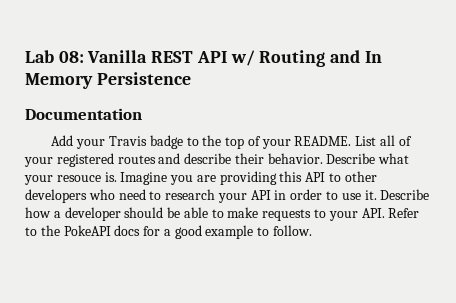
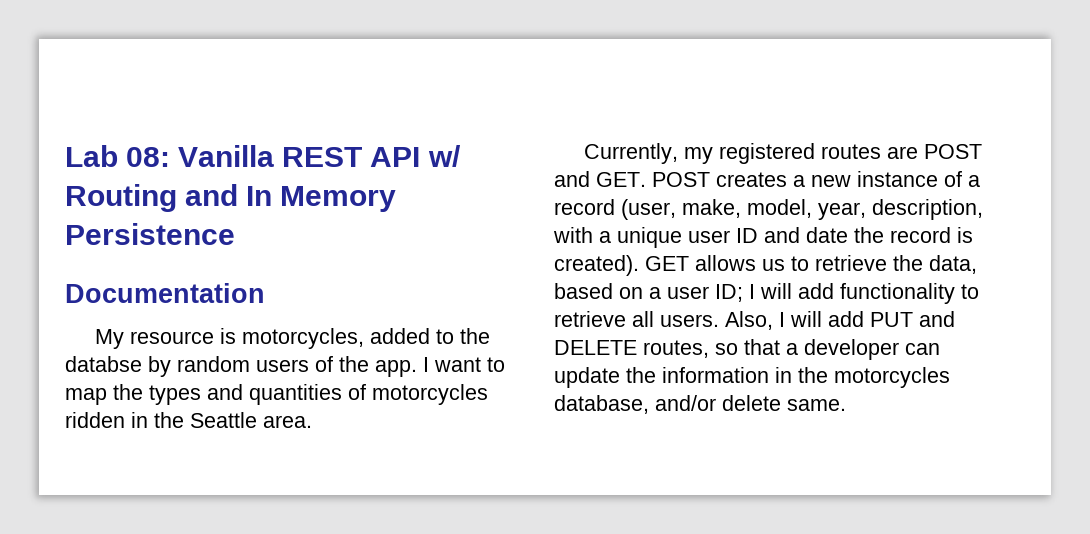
[51,135,412,149] [24,153,410,167] [24,171,377,185] [25,189,430,203] [25,207,420,221] [25,225,313,239] Add your Travis badge to the top of your README. List all of your registered routes and describe their behavior. Describe what your resouce is. Imagine you are providing this API to other developers who need to research your API in order to use it. Describe how a developer should be able to make requests to your API. Refer to the PokeAPI docs for a good example to follow. -> [95,328,491,349] [65,356,505,377] [65,384,488,405] [65,412,312,428] [584,143,983,164] [554,171,980,187] [554,199,983,220] [553,227,973,248] [554,255,977,276] [554,283,979,304] [554,311,955,330] [554,339,940,360] [554,367,950,388] [554,395,846,414] My resource is motorcycles, added to the databse by random users of the app. I want to map the types and quantities of motorcycles ridden in the Seattle area. // Currently, my registered routes are POST and GET. POST creates a new instance of a record (user, make, model, year, description, with a unique user ID and date the record is created). GET allows us to retrieve the data, based on a user ID; I will add functionality to retrieve all users. Also, I will add PUT and DELETE routes, so that a developer can update the information in the motorcycles database, and/or delete same.

